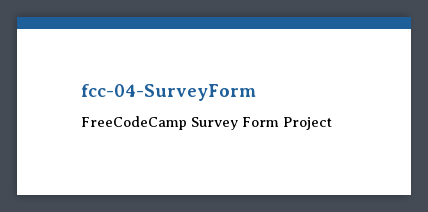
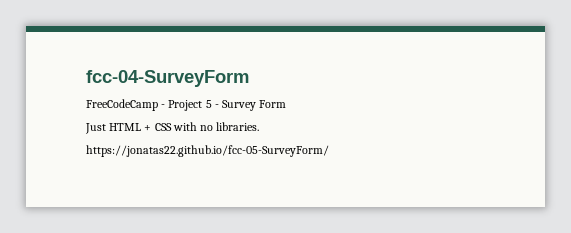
[191,117,332,130] Survey Form Project -> [161,100,287,111] [85,122,260,134] [86,145,329,157] - Project 5 - Survey Form // Just HTML + CSS with no libraries. // https://jonatas22.github.io/fcc-05-SurveyForm/

